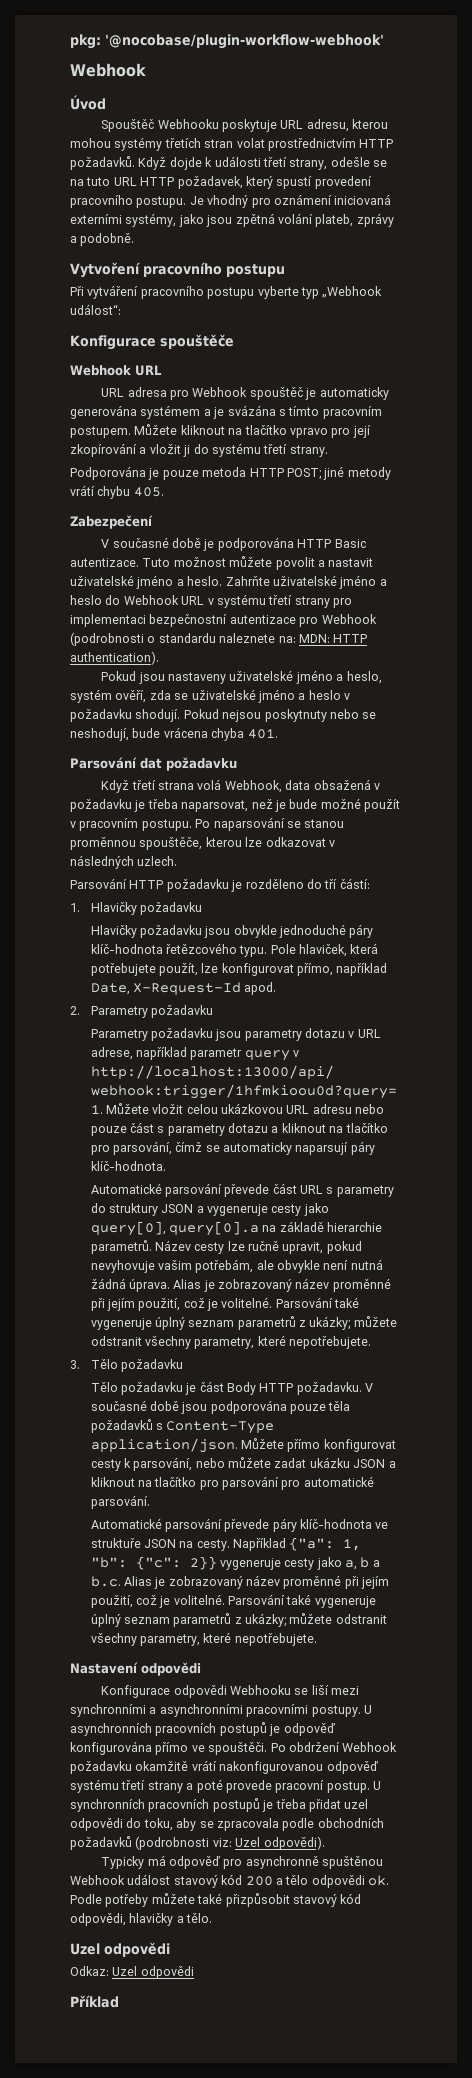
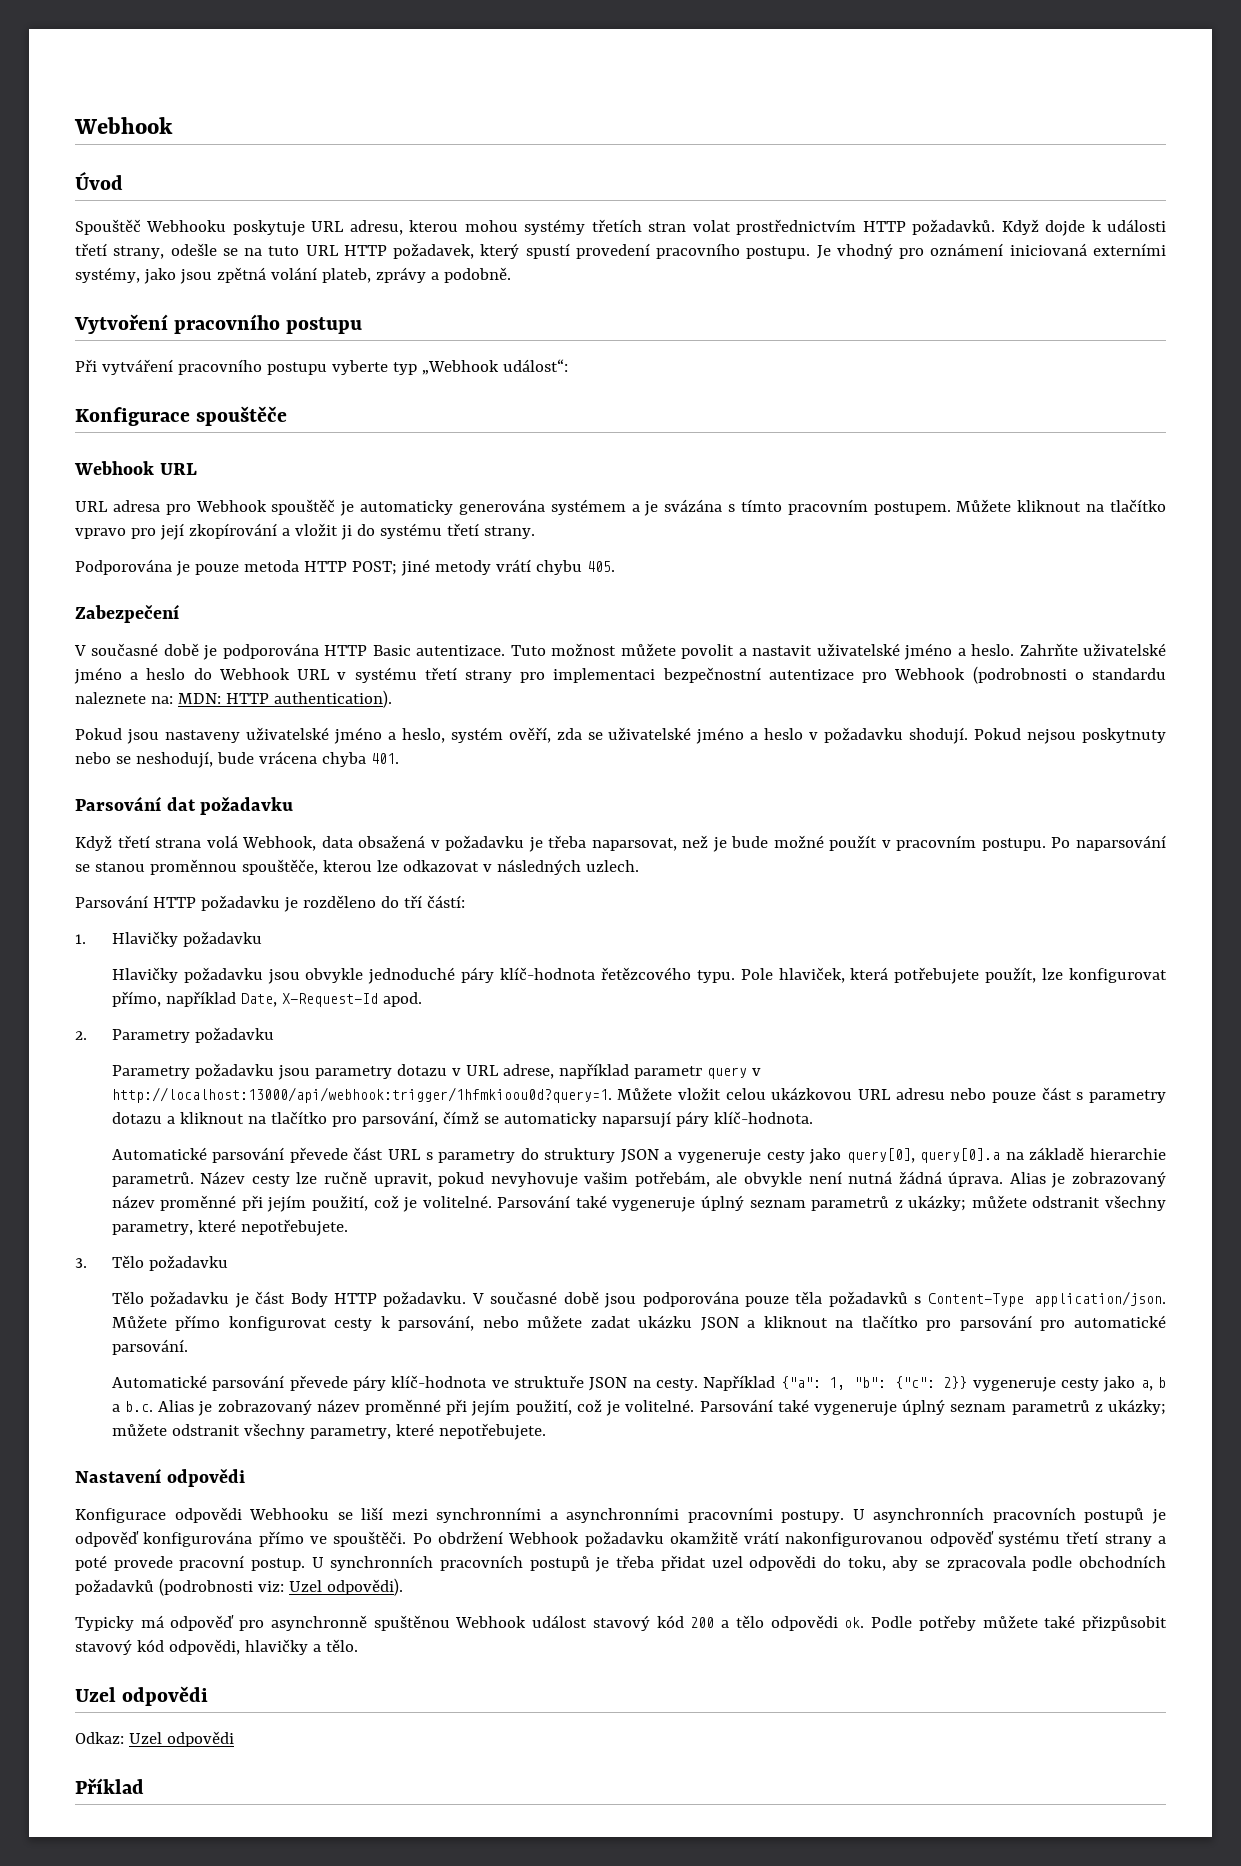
[70,34,384,49] pkg: '@nocobase/plugin-workflow-webhook' // -> (74, 125) none

